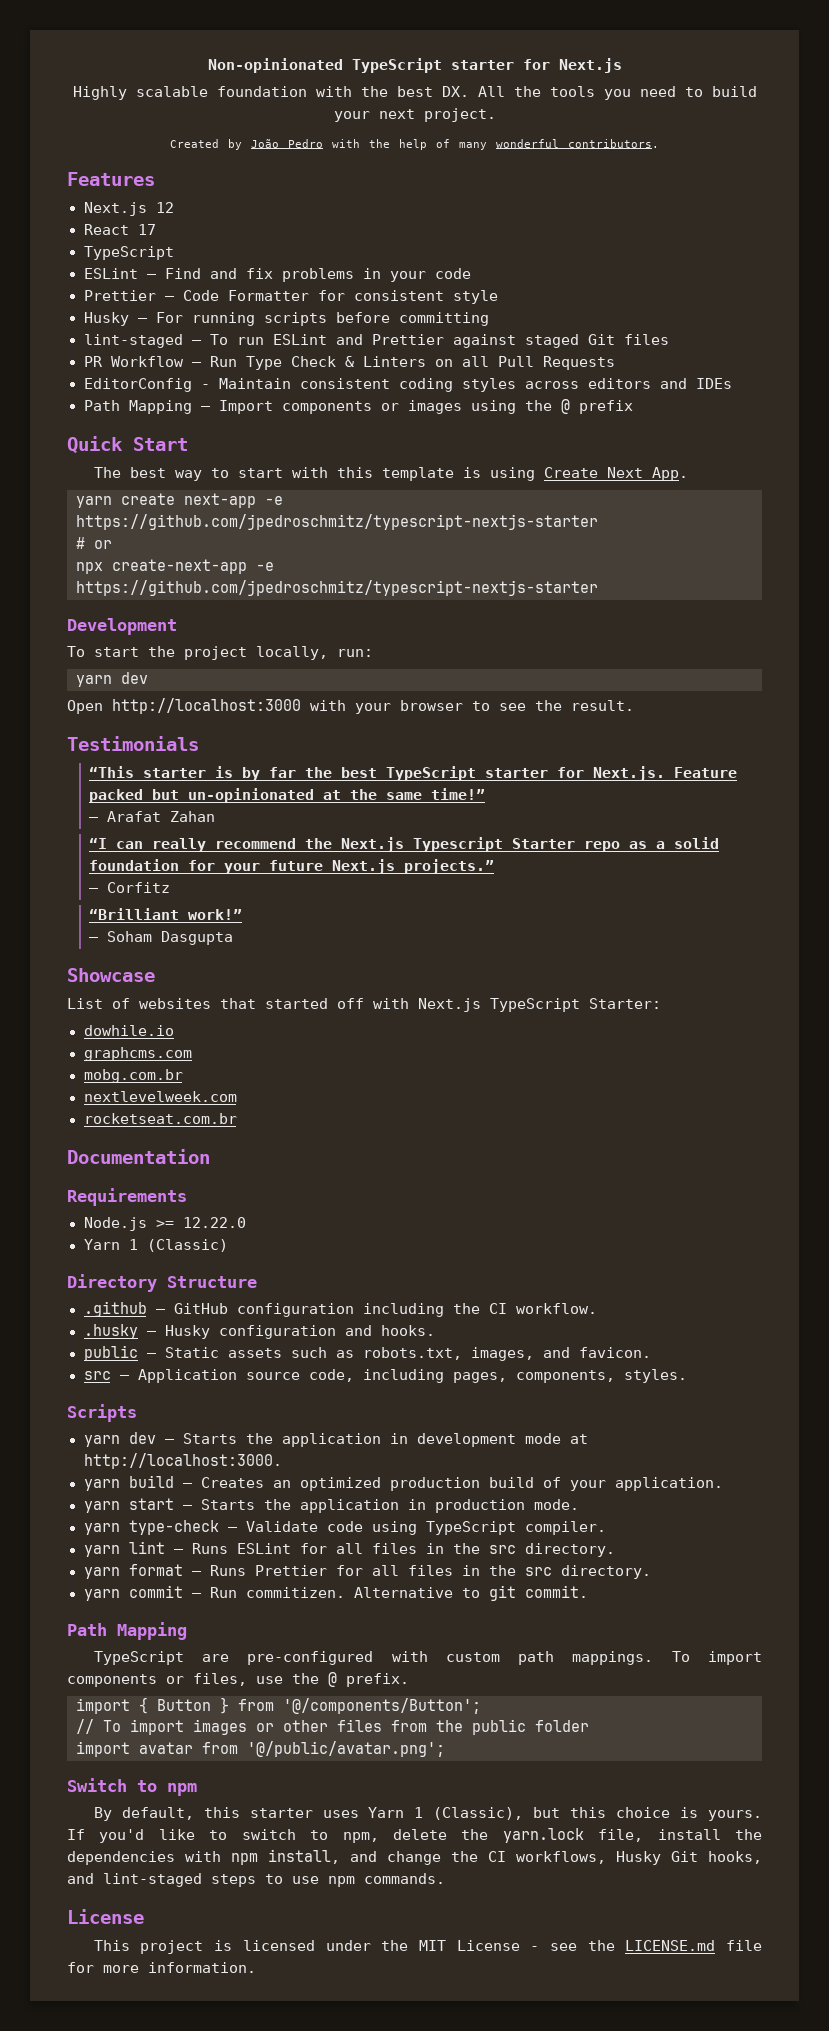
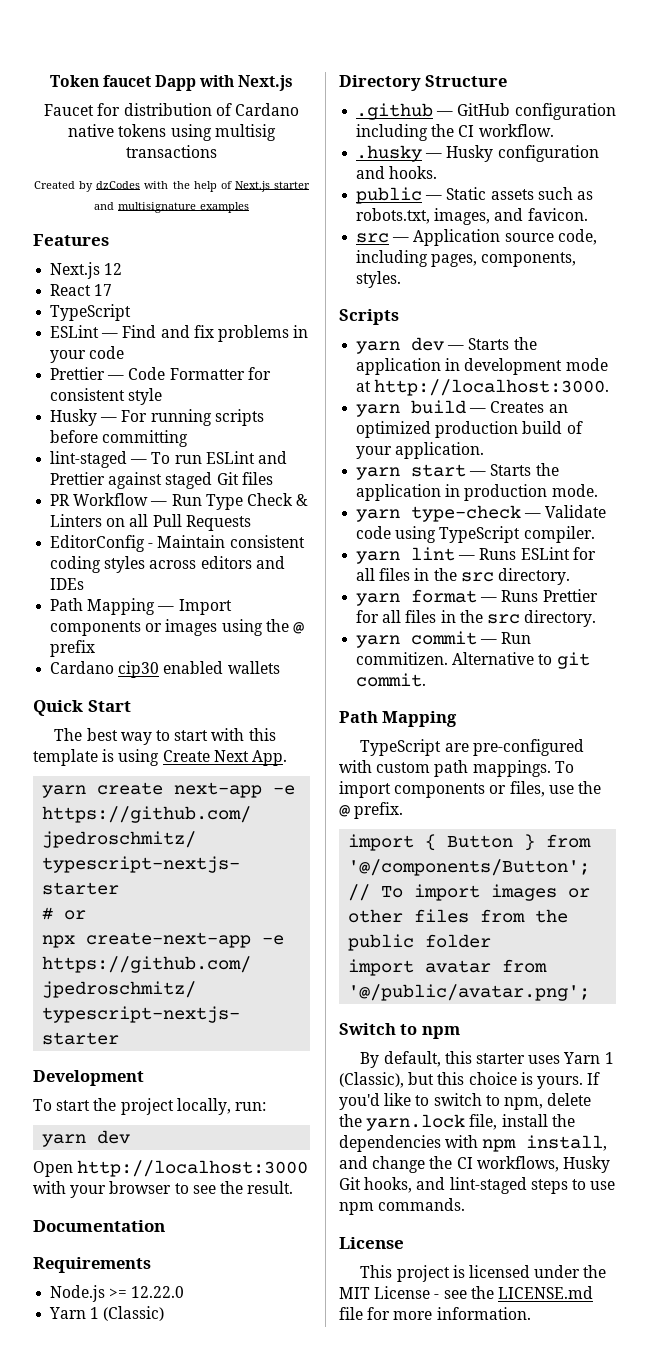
[207,58,622,73] [72,86,757,100] [333,108,496,122] Non-opinionated TypeScript starter for Next.js // Highly scalable foundation with the best DX. All the tools you need to build your next project. -> [49,75,294,91] [44,103,299,116] [68,124,276,141] [126,145,217,158] Token faucet Dapp with Next.js // Faucet for distribution of Cardano native tokens using multisig transactions
[251,139,323,148] João Pedro -> [96,181,141,189] dzCodes
[459,139,659,150] many wonderful contributors. -> [235,181,311,192] [93,202,250,213] Next.js starter and multisignature examples
(633, 407) none -> [50,661,280,678] // Cardano cip30 enabled wallets
[67,736,199,751] [89,766,738,781] [89,788,486,803] [89,811,216,822] [89,837,720,852] [89,859,495,874] [89,882,171,893] [89,908,243,920] [89,931,234,945] [67,968,155,982] [67,998,661,1012] [83,1025,174,1036] [83,1047,192,1061] [83,1069,183,1083] [83,1091,237,1102] [83,1113,237,1124] // Testimonials // “This starter is by far the best TypeScript starter for Next.js. Feature packed but un-opinionated at the same time!” // — Arafat Zahan // “I can really recommend the Next.js Typescript Starter repo as a solid foundation for your future Next.js projects.” // — Corfitz // “Brilliant work!” // — Soham Dasgupta // Showcase // List of websites that started off with Next.js TypeScript Starter: // dowhile.io // graphcms.com // mobg.com.br // nextlevelweek.com // rocketseat.com.br -> (294, 1187) none

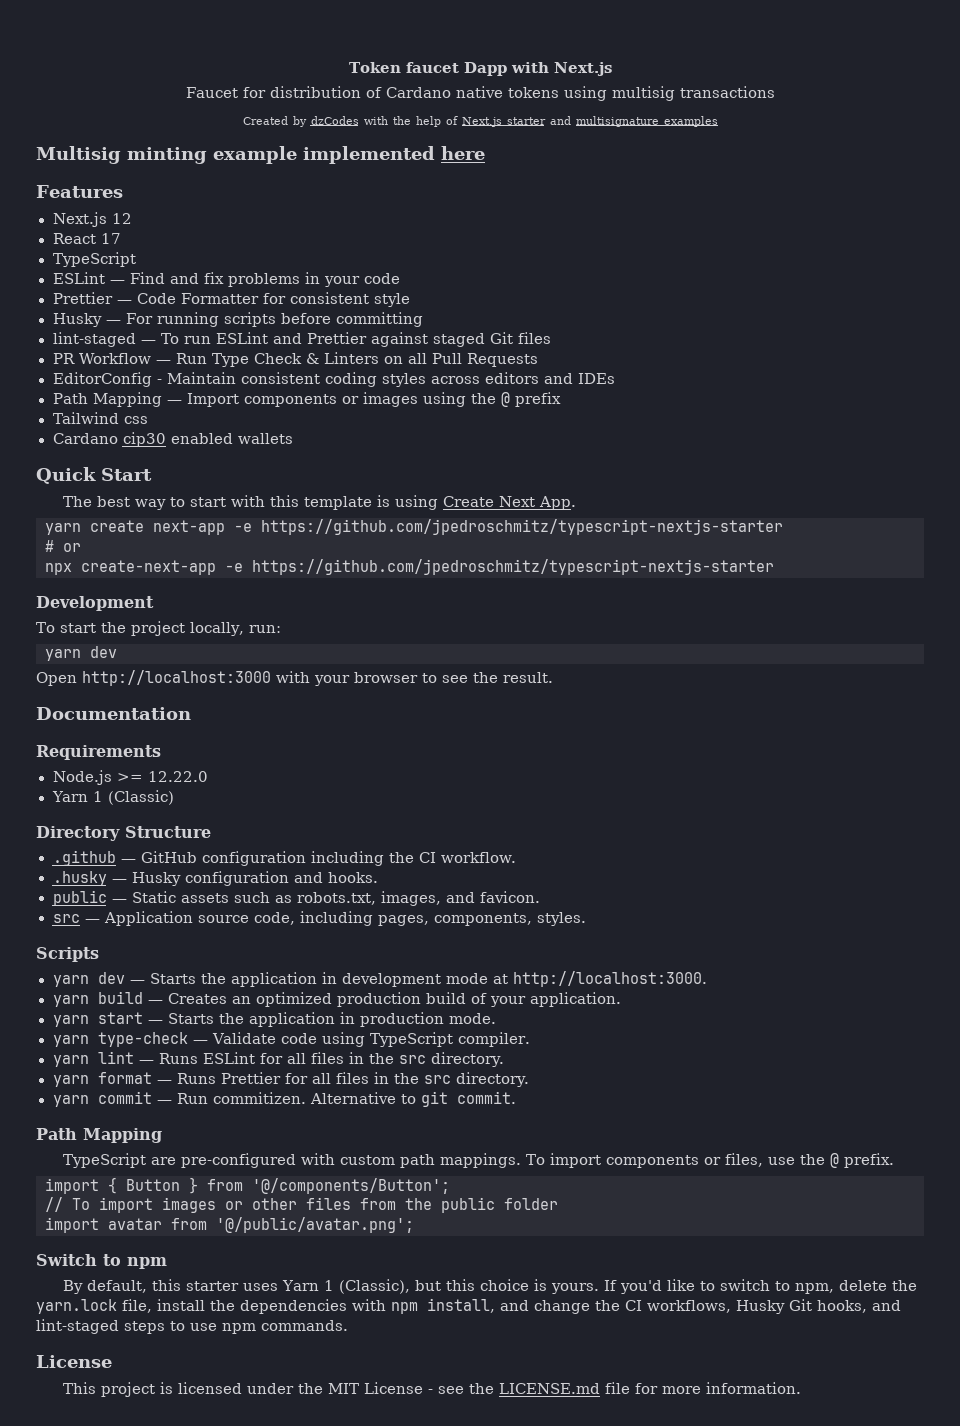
(250, 207) none -> [36,146,485,164] // Multisig minting example implemented here
(96, 648) none -> [52,412,149,424] // Tailwind css

